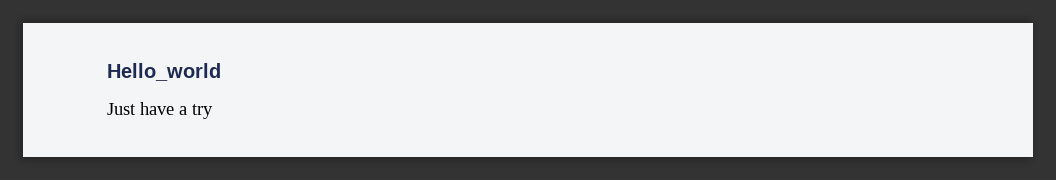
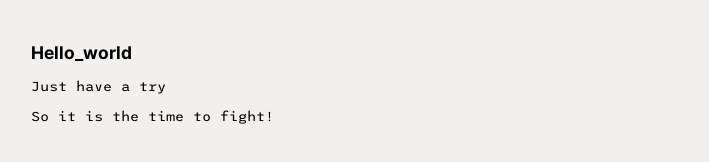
(213, 111) none -> [31,110,274,124] // So it is the time to fight!

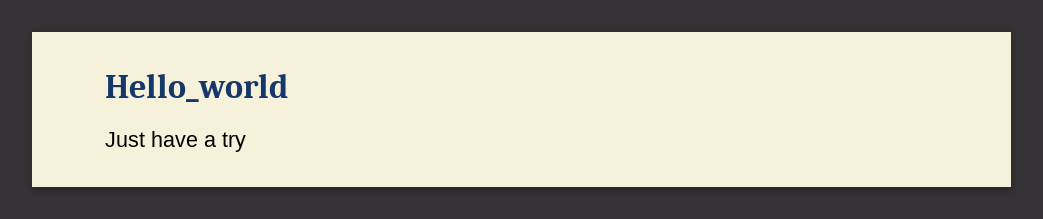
[31,110,274,124] // So it is the time to fight! -> (246, 142) none

